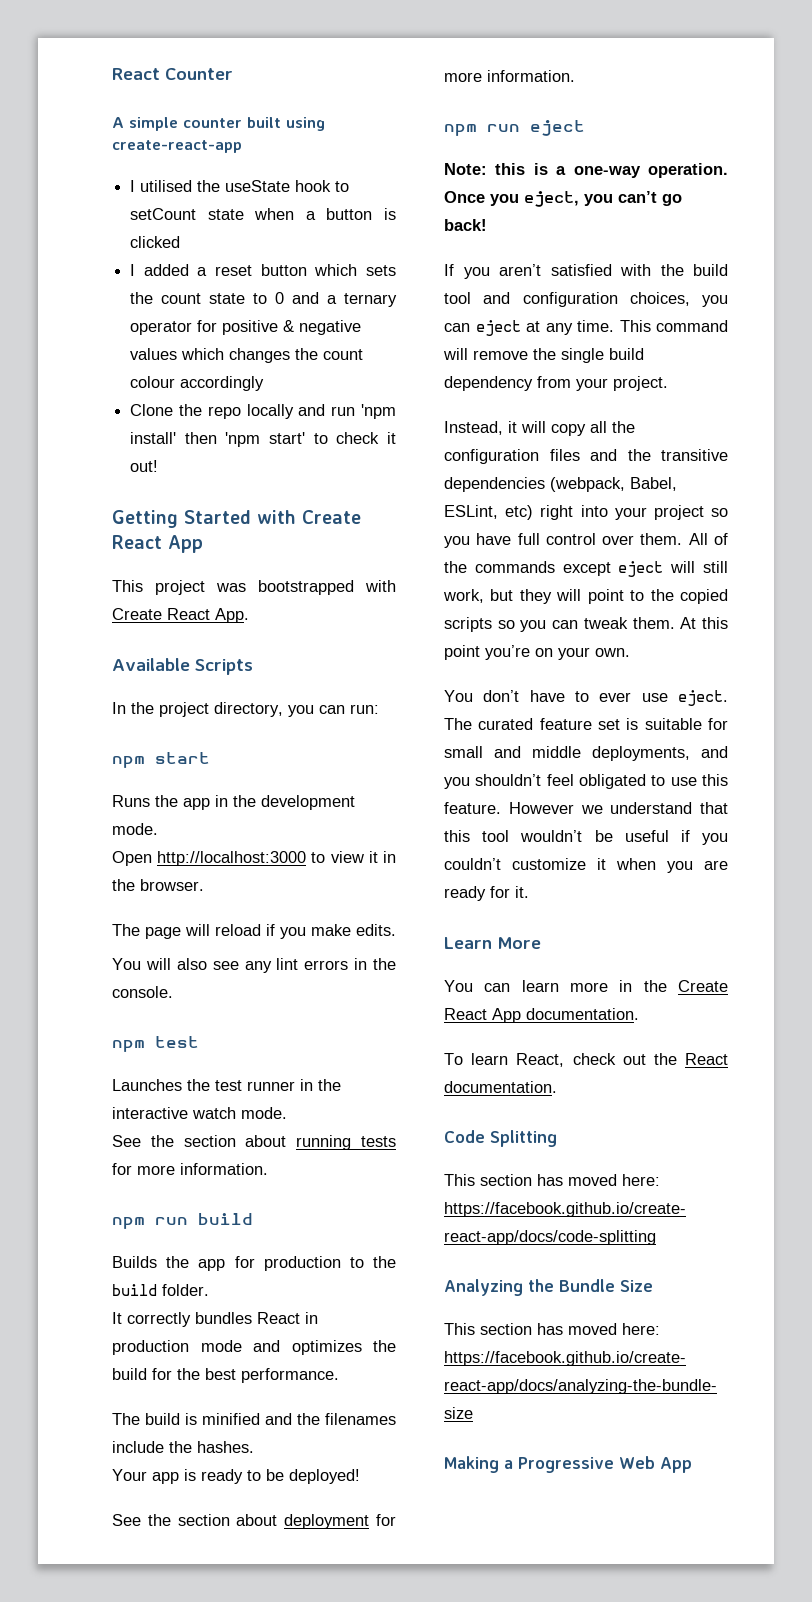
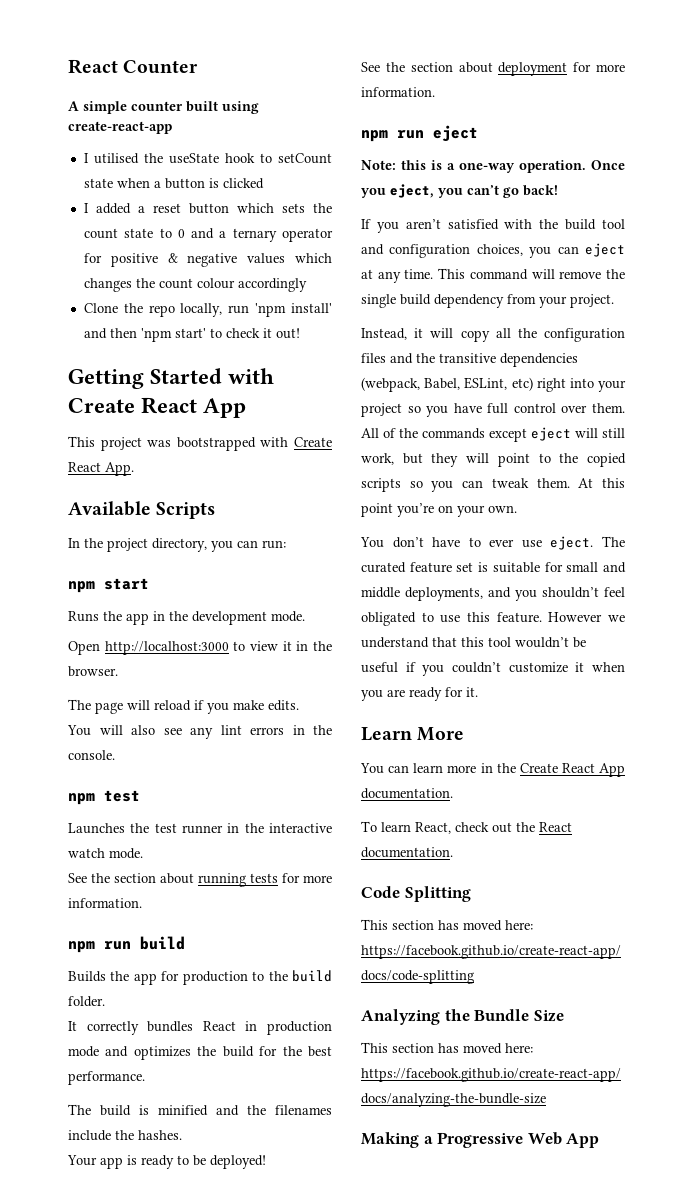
[246,404,326,419] locally and -> [180,303,223,317] locally,
(177, 438) none -> [83,328,107,339] and

